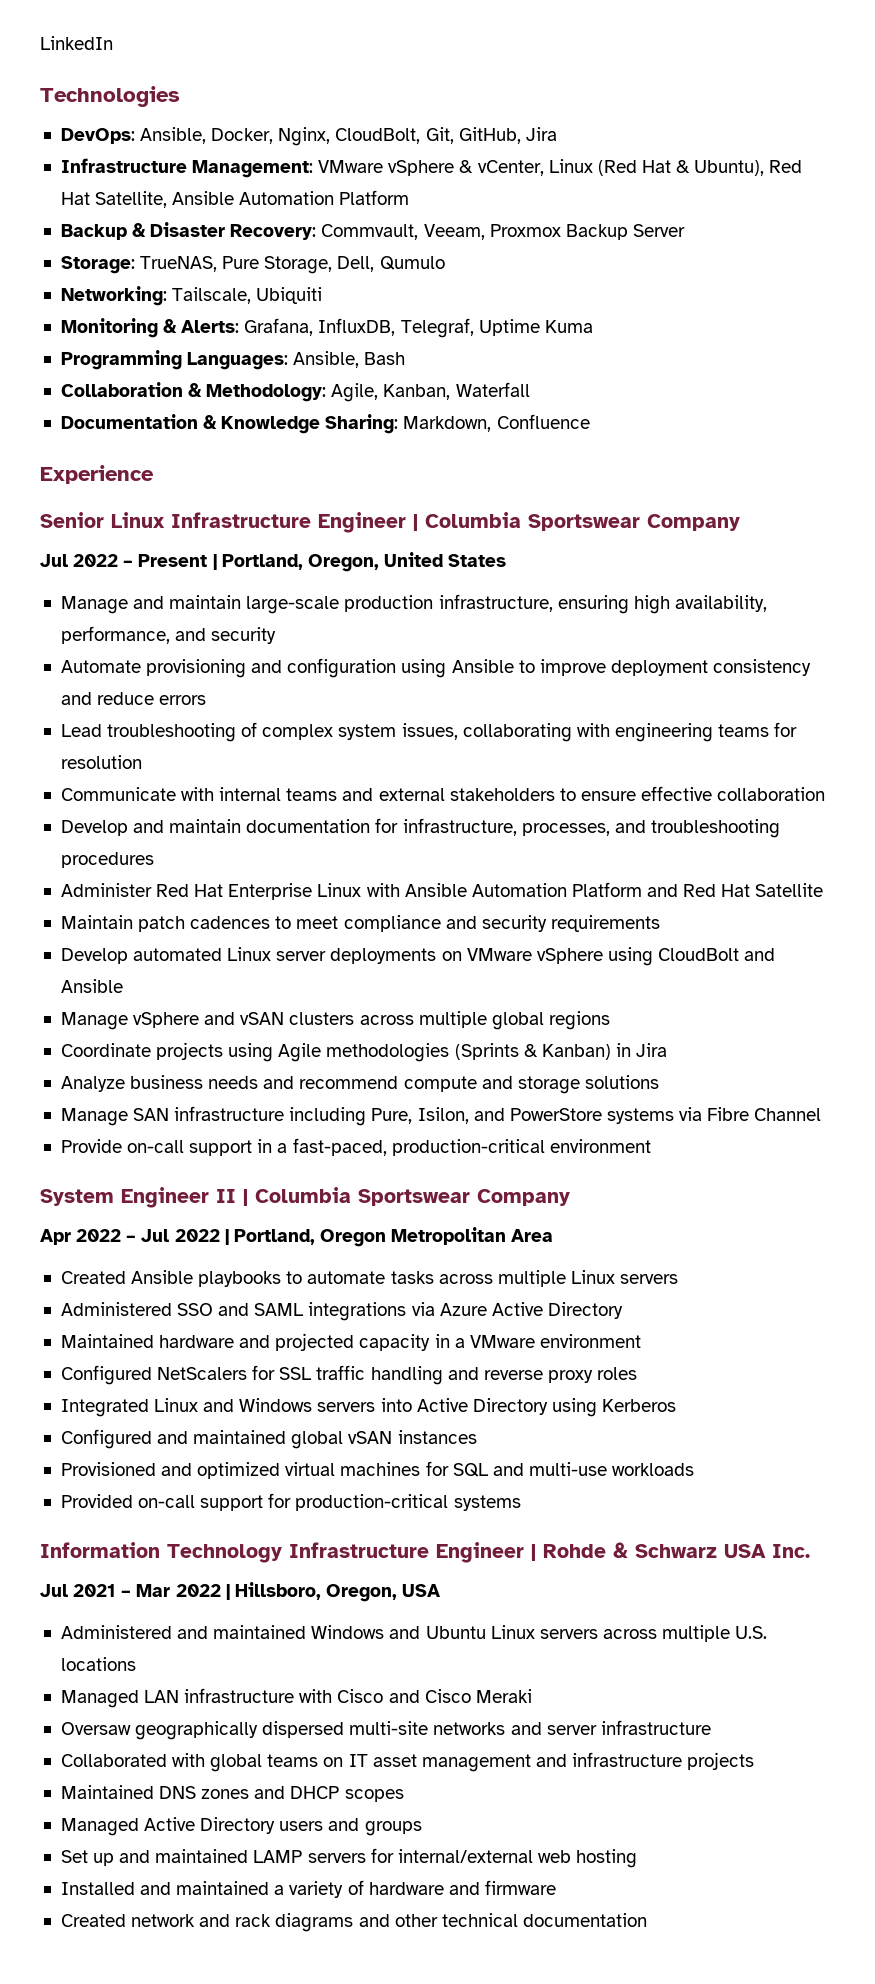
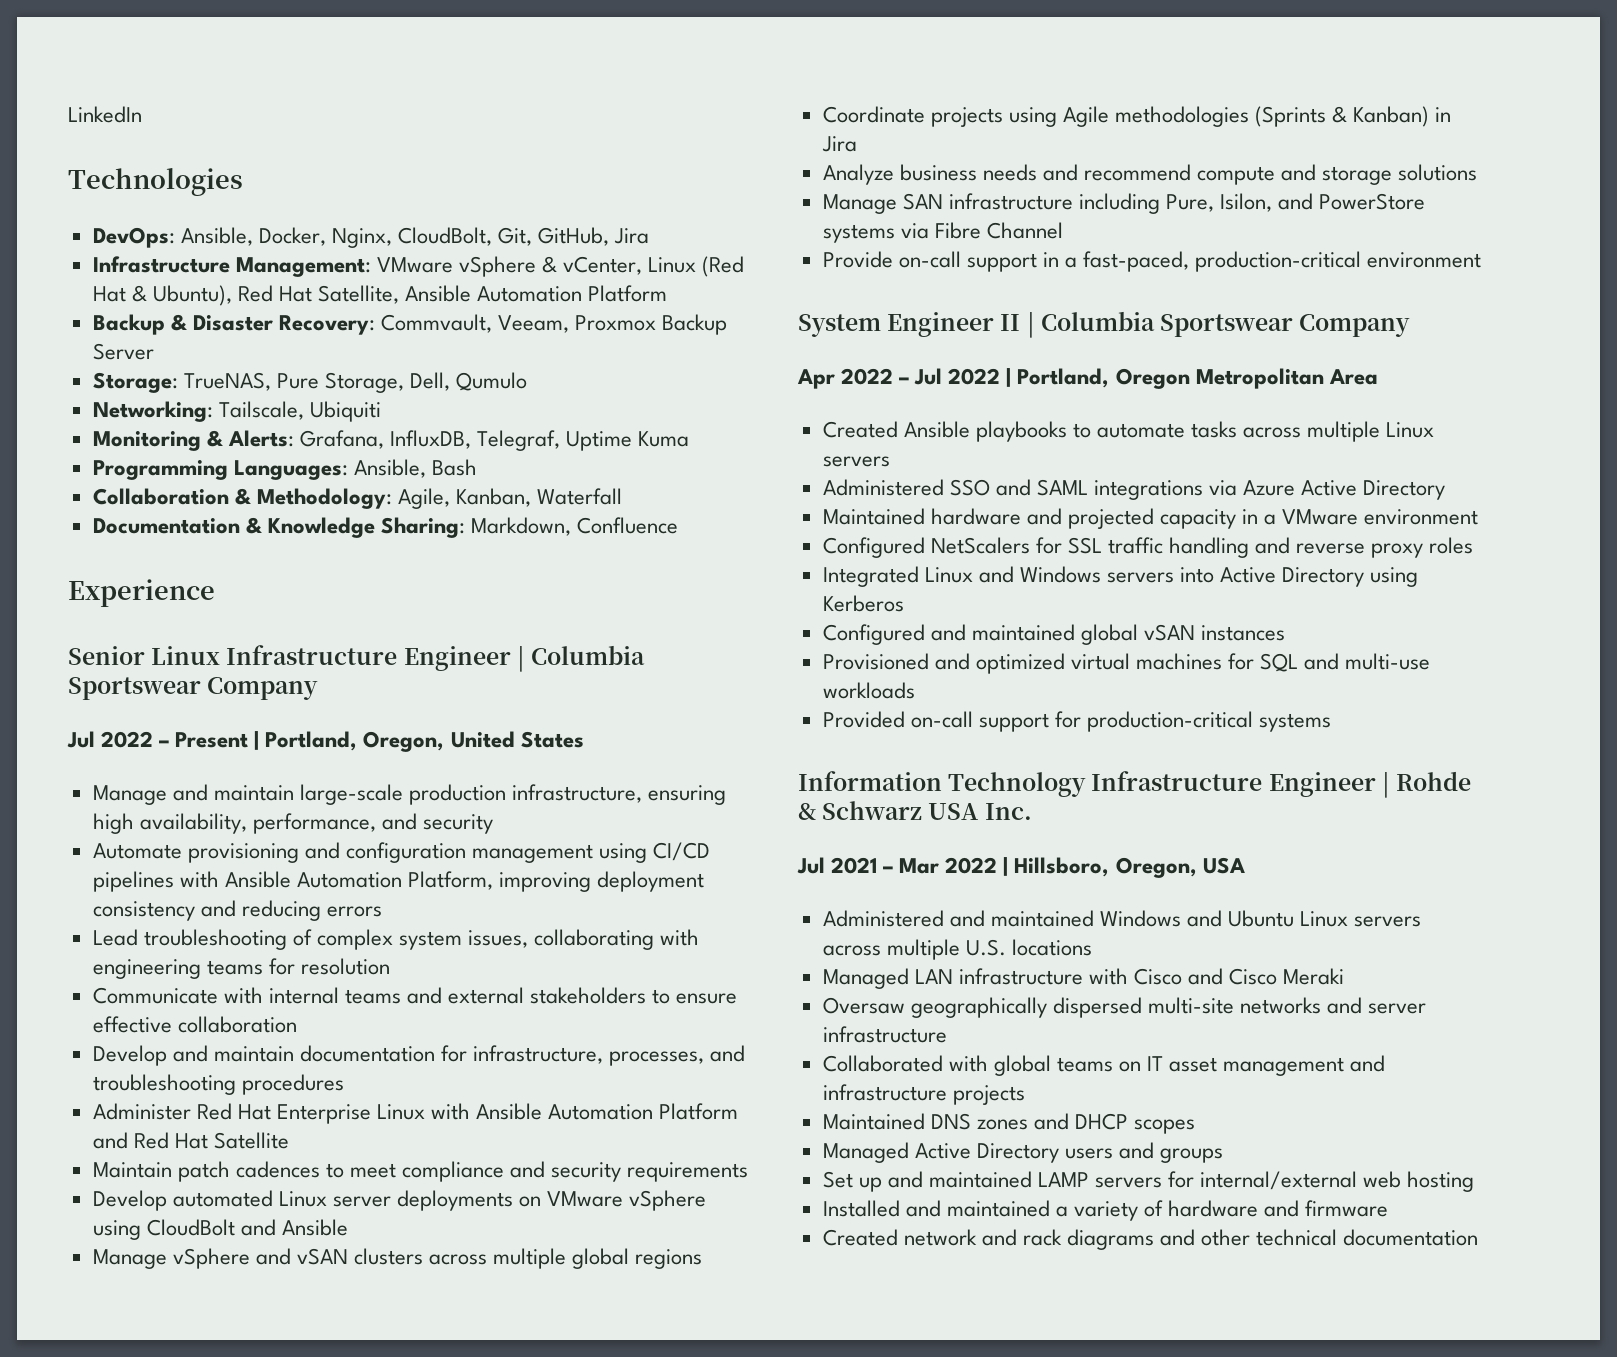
[401,659,606,678] using Ansible to improve -> [472,842,711,863] [92,871,592,892] management using CI/CD pipelines with Ansible Automation Platform, improving
[97,692,155,705] reduce -> [241,900,321,921] reducing

